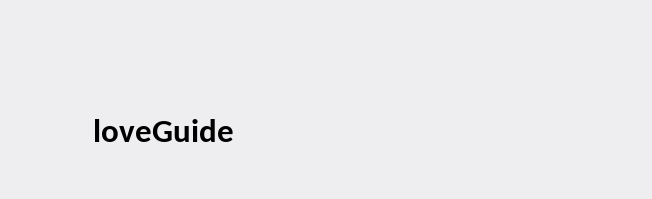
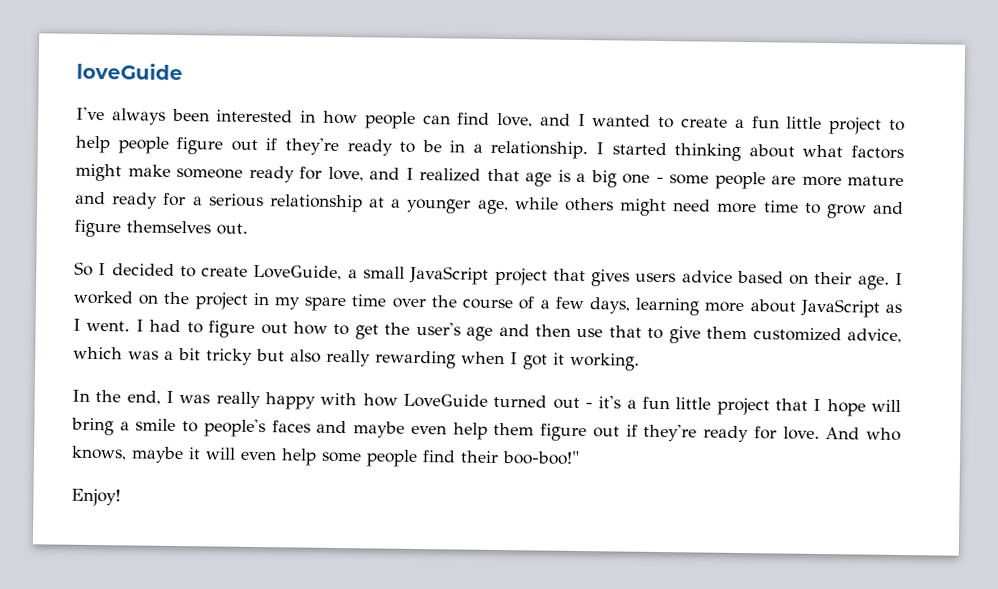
(234, 130) none -> [76,106,905,135] [75,135,905,161] [75,163,904,190] [75,191,904,219] [74,219,248,238] [74,261,904,290] [73,290,903,318] [73,318,903,344] [73,346,640,371] [72,389,902,417] [71,417,901,443] [71,445,580,467] [71,488,121,507] // I've always been interested in how people can find love, and I wanted to create a fun little project to help people figure out if they're ready to be in a relationship. I started thinking about what factors might make someone ready for love, and I realized that age is a big one - some people are more mature and ready for a serious relationship at a younger age, while others might need more time to grow and figure themselves out. // So I decided to create LoveGuide, a small JavaScript project that gives users advice based on their age. I worked on the project in my spare time over the course of a few days, learning more about JavaScript as I went. I had to figure out how to get the user's age and then use that to give them customized advice, which was a bit tricky but also really rewarding when I got it working. // In the end, I was really happy with how LoveGuide turned out - it's a fun little project that I hope will bring a smile to people's faces and maybe even help them figure out if they're ready for love. And who knows, maybe it will even help some people find their boo-boo!" // Enjoy!

